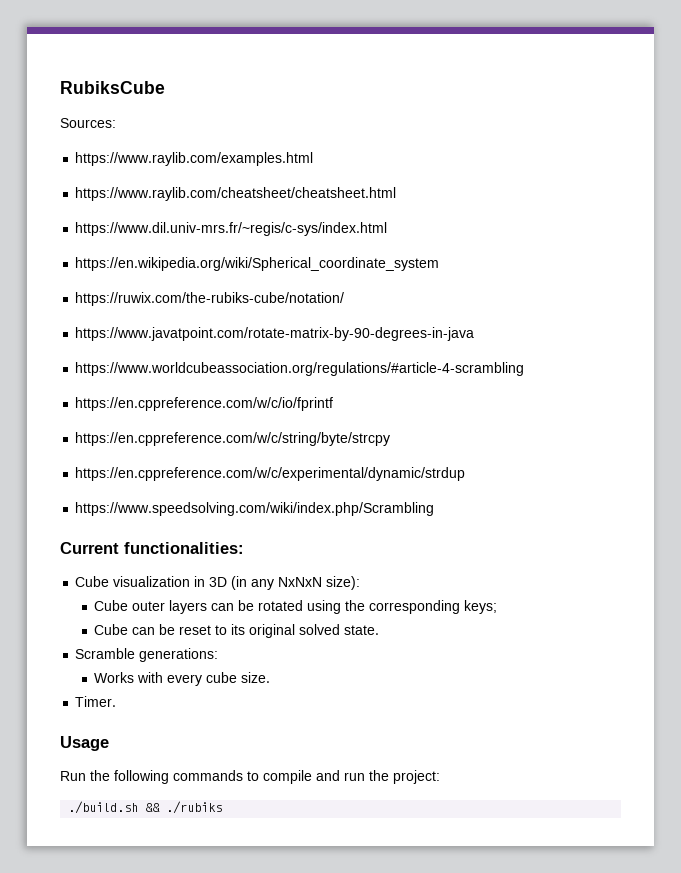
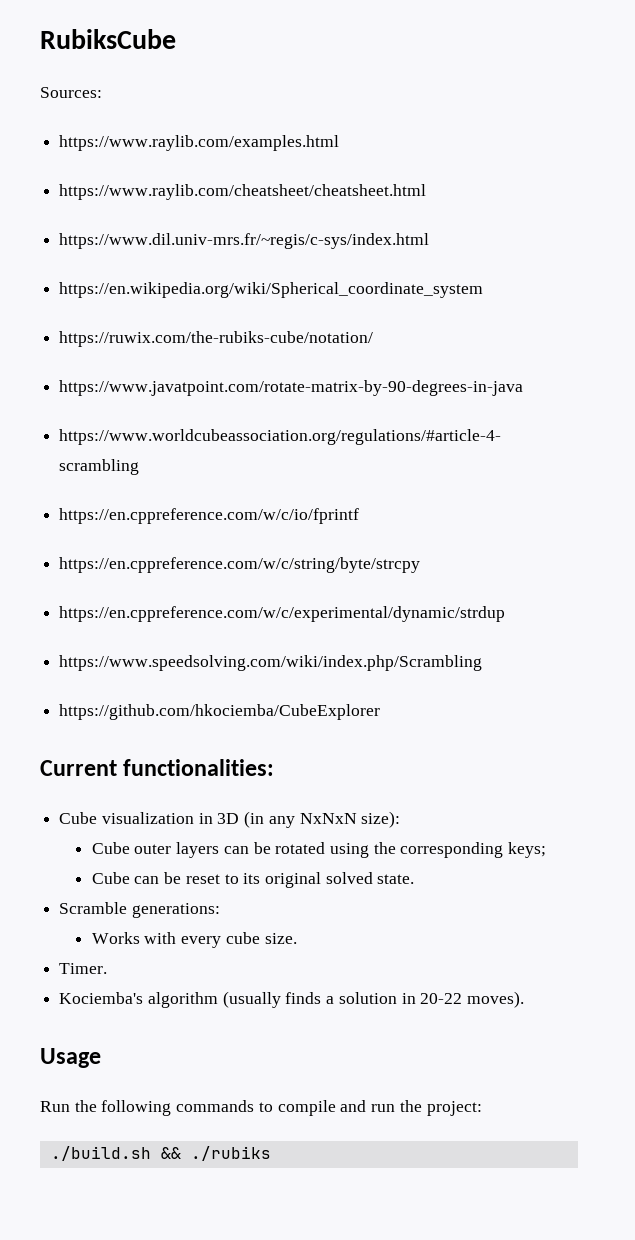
(435, 509) none -> [59,704,381,720] // https://github.com/hkociemba/CubeExplorer
(117, 701) none -> [59,991,525,1008] // Kociemba's algorithm (usually finds a solution in 20-22 moves).

